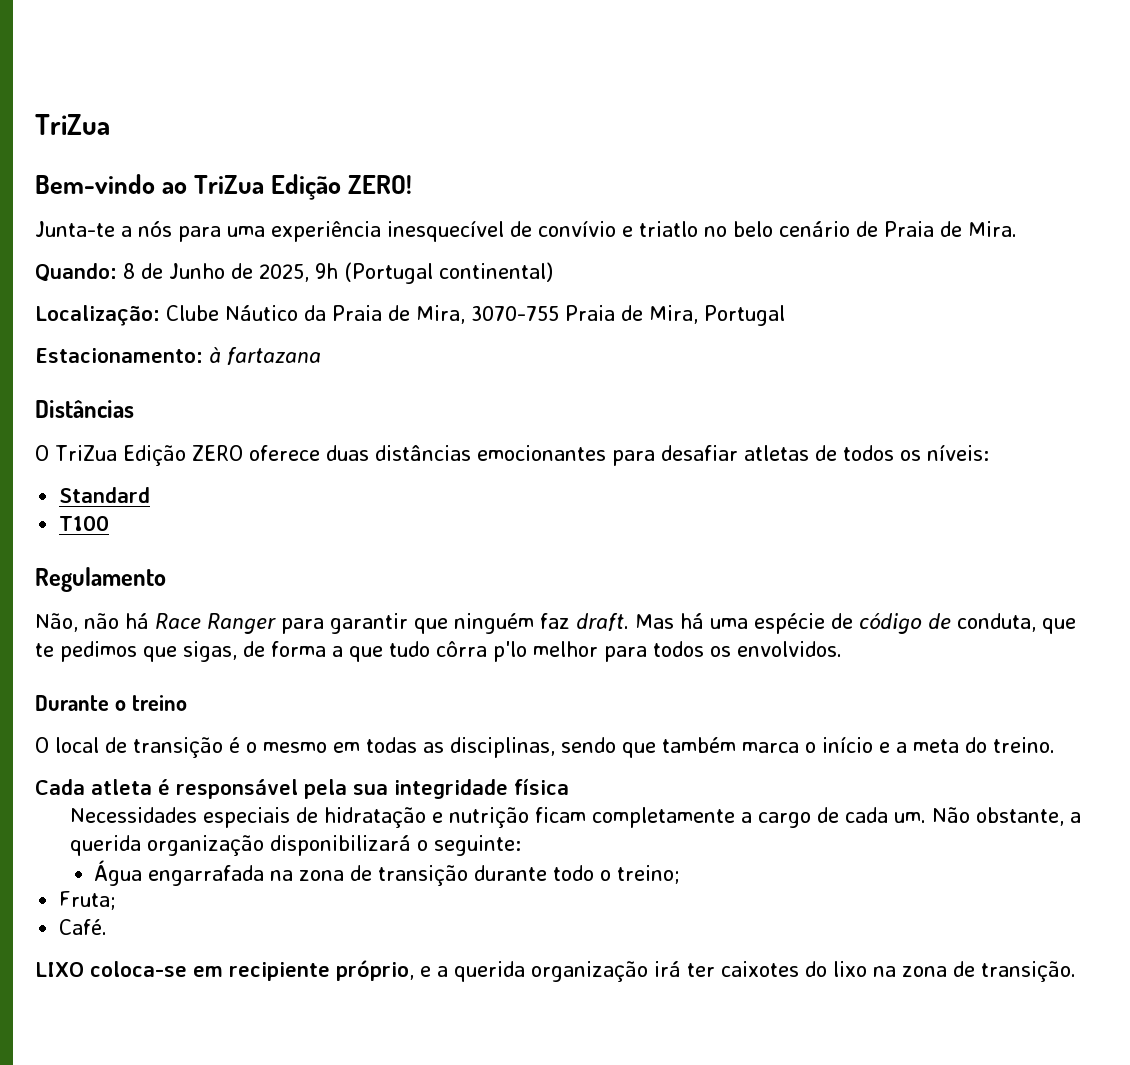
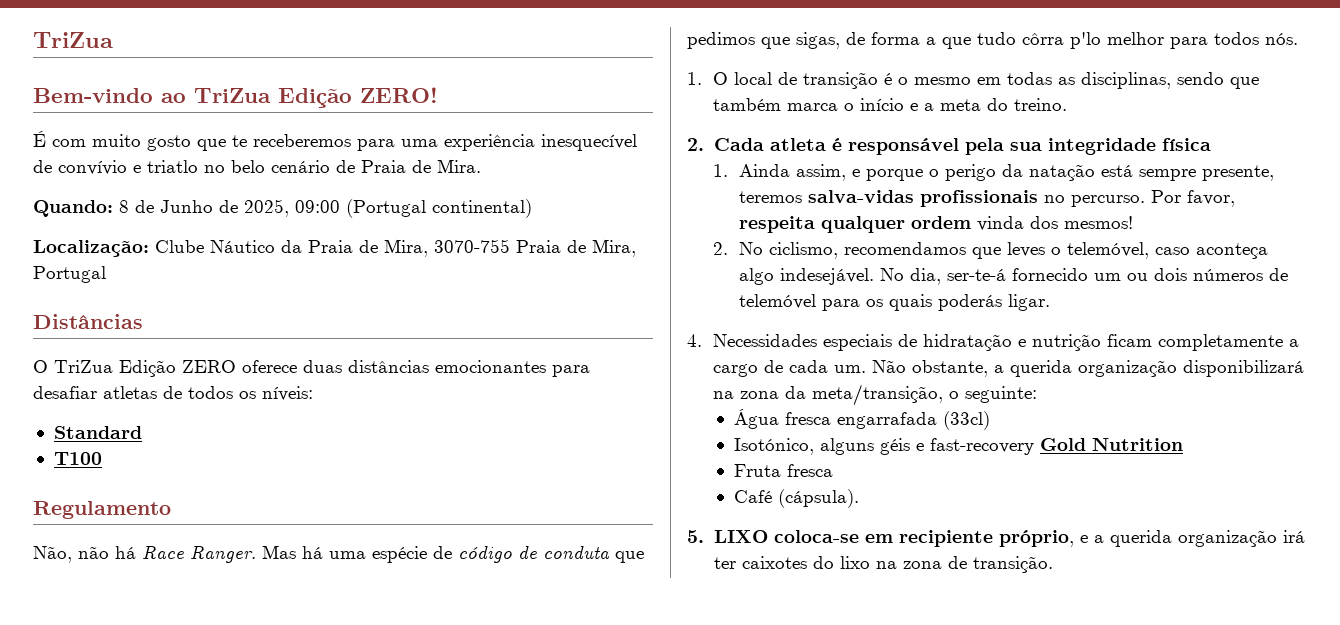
[35,221,172,237] Junta-te a nós -> [33,131,351,151] É com muito gosto que te receberemos
[315,263,338,279] 9h -> [295,200,340,213] 09:00
[35,347,321,365] // Estacionamento: à fartazana -> (106, 274) none
[207,613,629,634] Ranger para garantir que ninguém faz draft. -> [190,546,256,563] Ranger.
[957,613,1076,634] [35,643,54,657] conduta, que te -> [543,546,644,563] conduta que
[710,641,842,657] [35,695,187,711] os envolvidos. // Durante o treino // -> [1265,33,1298,45] [687,72,702,85] nós. // 1.
(1055, 745) none -> [687,138,704,151] 2.
(569, 786) none -> [712,164,1274,181] [738,190,1235,207] [738,216,1133,233] [712,242,1268,259] [738,268,1288,285] [738,294,1050,311] [687,334,702,347] 1. Ainda assim, e porque o perigo da natação está sempre presente, teremos salva-vidas profissionais no percurso. Por favor, respeita qualquer ordem vinda dos mesmos! // 2. No ciclismo, recomendamos que leves o telemóvel, caso aconteça algo indesejável. No dia, ser-te-á fornecido um ou dois números de telemóvel para os quais poderás ligar. // 4.
(412, 845) none -> [712,384,943,406] na zona da meta/transição,
[148,865,681,886] [59,891,117,910] [59,919,108,935] engarrafada na zona de transição durante todo o treino; // Fruta; // Café. // -> [784,411,990,430] [733,438,1183,455] [733,464,833,477] [733,489,859,508] [687,530,704,543] fresca engarrafada (33cl) // Isotónico, alguns géis e fast-recovery Gold Nutrition // Fruta fresca // Café (cápsula). // 5.

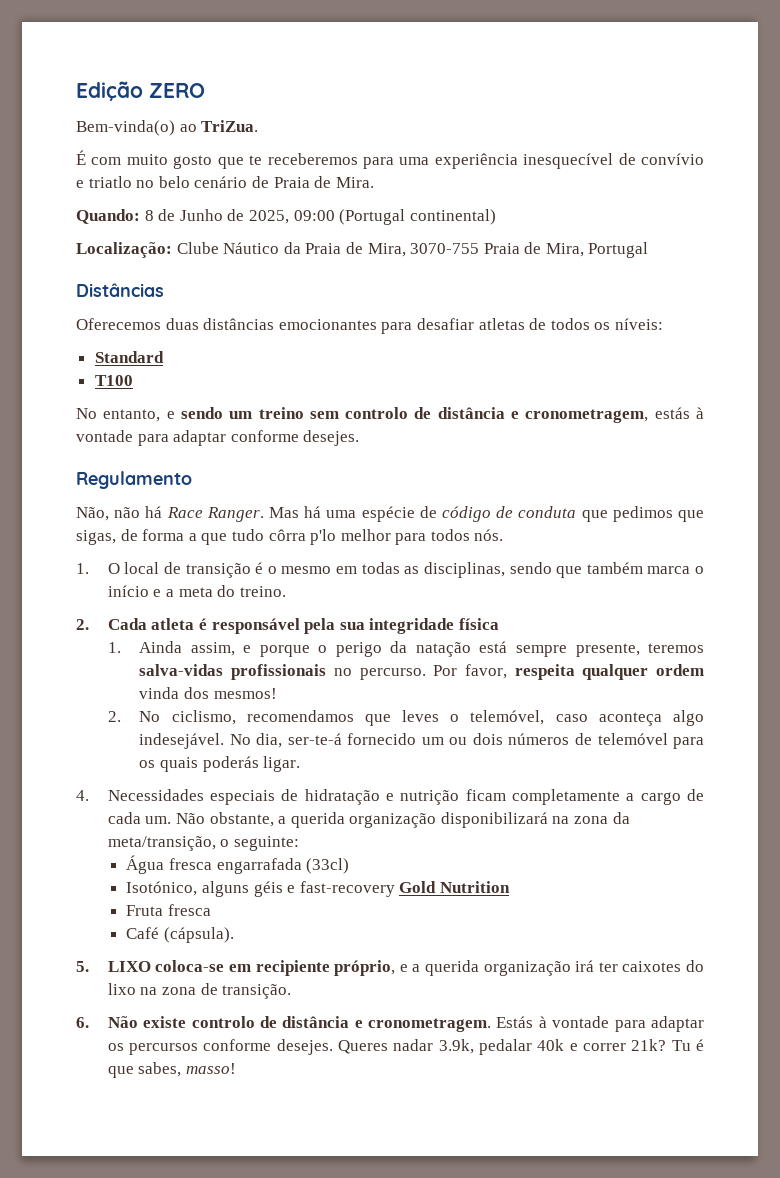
[33,32,113,48] [33,87,438,108] TriZua // Bem-vindo ao TriZua Edição ZERO! -> [76,81,205,101] [76,120,259,136] Edição ZERO // Bem-vinda(o) ao TriZua.
[33,360,297,377] O TriZua Edição ZERO oferece -> [76,318,161,330] Oferecemos
(102, 458) none -> [76,407,704,423] [76,430,360,446] // No entanto, e sendo um treino sem controlo de distância e cronometragem, estás à vontade para adaptar conforme desejes.
(1053, 564) none -> [76,1016,704,1032] [107,1039,704,1055] [107,1062,236,1078] // 6. Não existe controlo de distância e cronometragem. Estás à vontade para adaptar os percursos conforme desejes. Queres nadar 3.9k, pedalar 40k e correr 21k? Tu é que sabes, masso!

